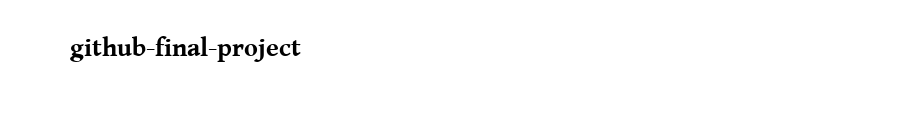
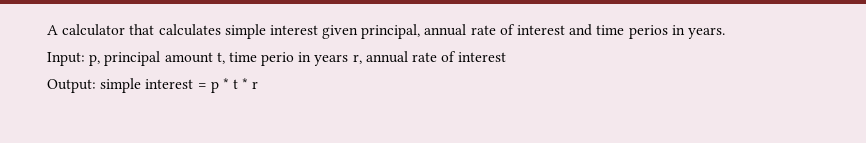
[70,36,301,62] github-final-project -> [47,24,725,39] [47,51,507,66] [47,78,259,93] A calculator that calculates simple interest given principal, annual rate of interest and time perios in years. // Input: p, principal amount t, time perio in years r, annual rate of interest // Output: simple interest = p * t * r

